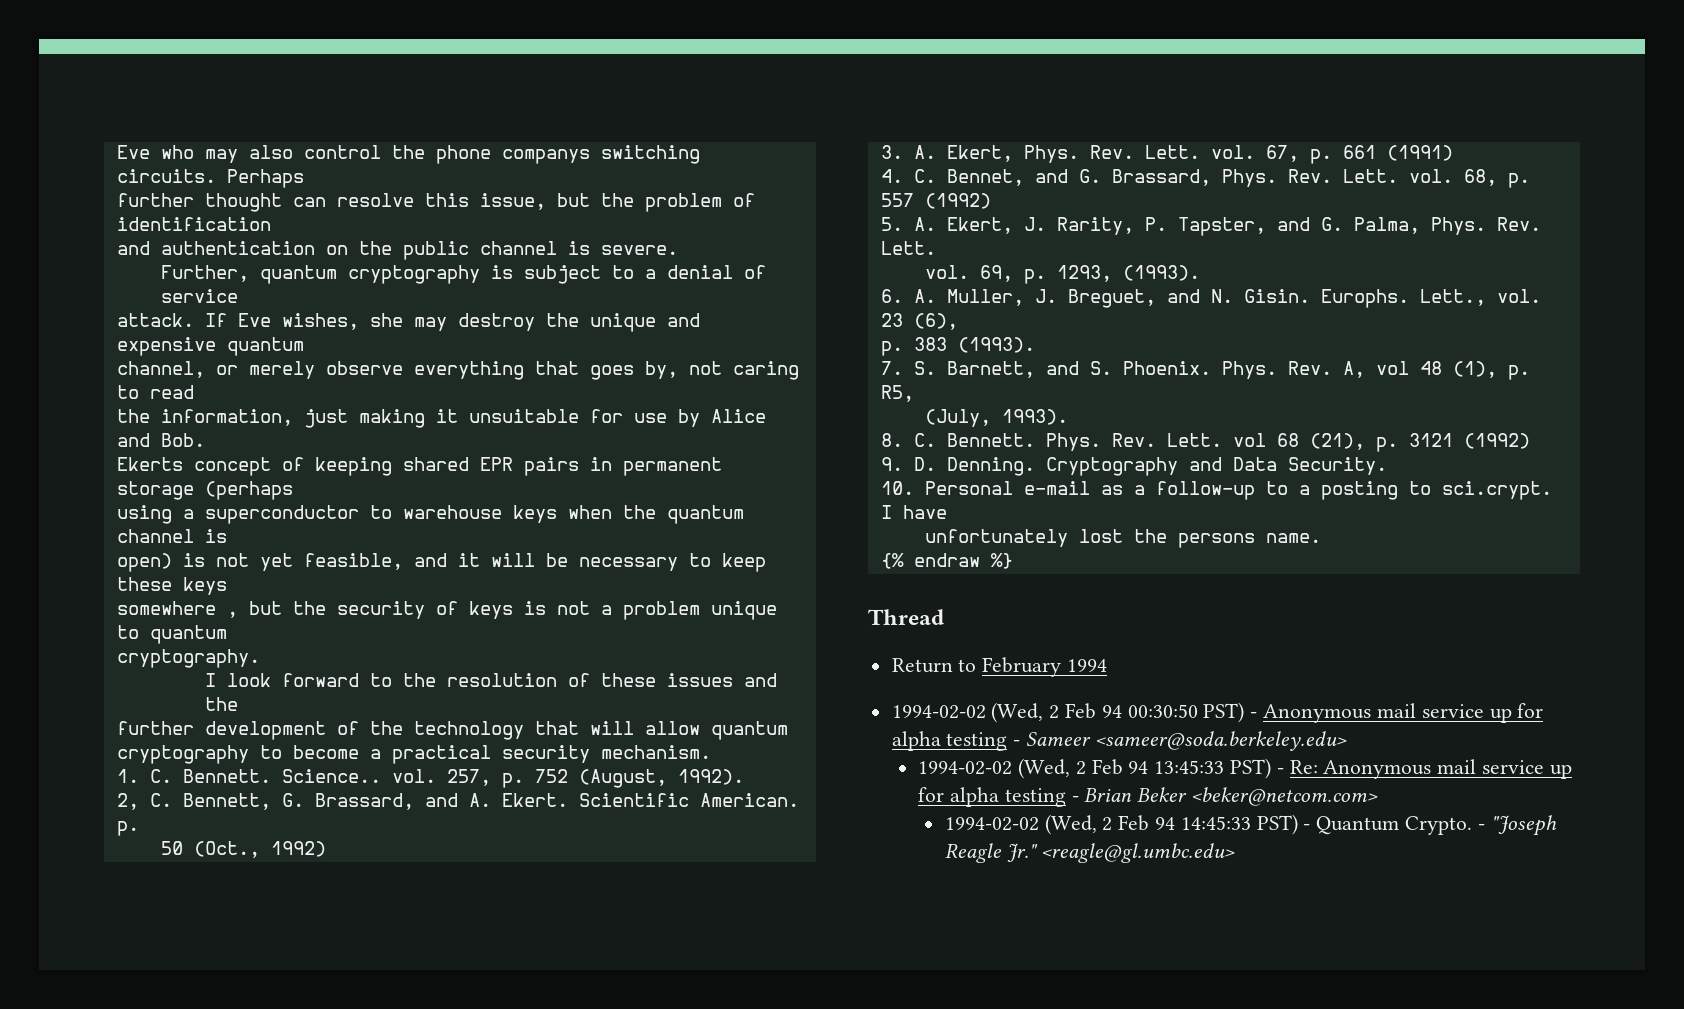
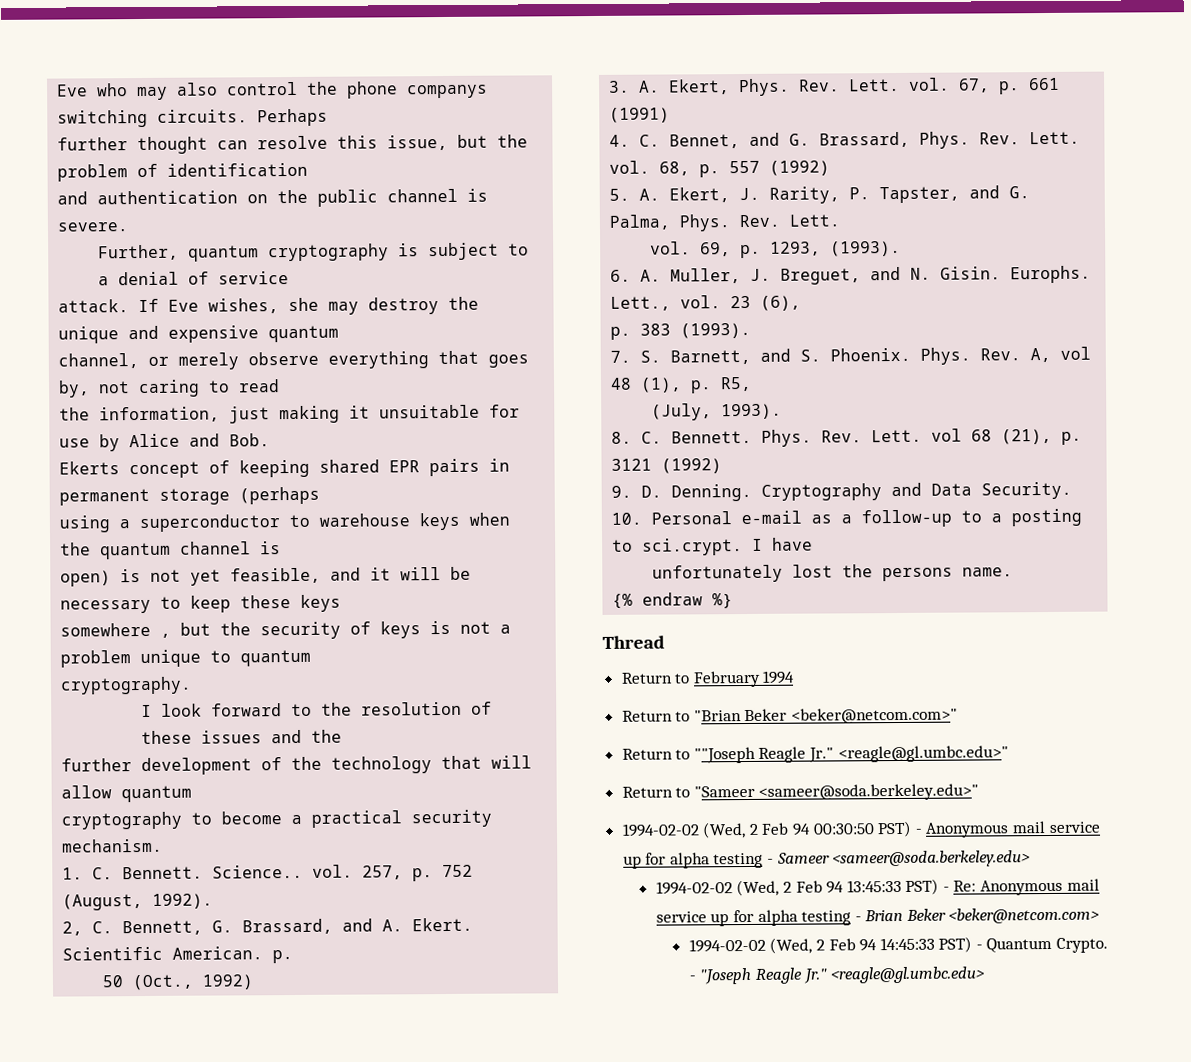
(1108, 665) none -> [621,707,959,724] [621,745,1009,764] [621,783,980,801] // Return to "Brian Beker <beker@netcom.com>" // Return to ""Joseph Reagle Jr." <reagle@gl.umbc.edu>" // Return to "Sameer <sameer@soda.berkeley.edu>"

